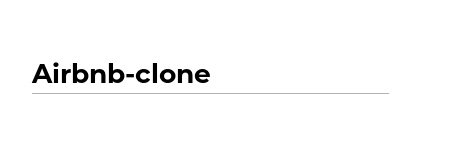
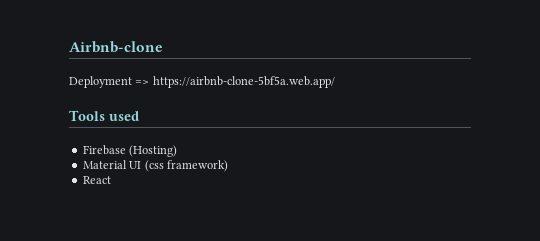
(211, 72) none -> [69,76,335,88] [69,110,139,121] [82,145,178,157] [82,160,228,172] [82,176,111,184] // Deployment => https://airbnb-clone-5bf5a.web.app/ // Tools used // Firebase (Hosting) // Material UI (css framework) // React

